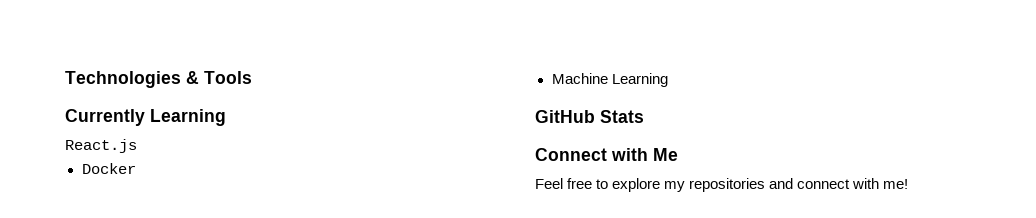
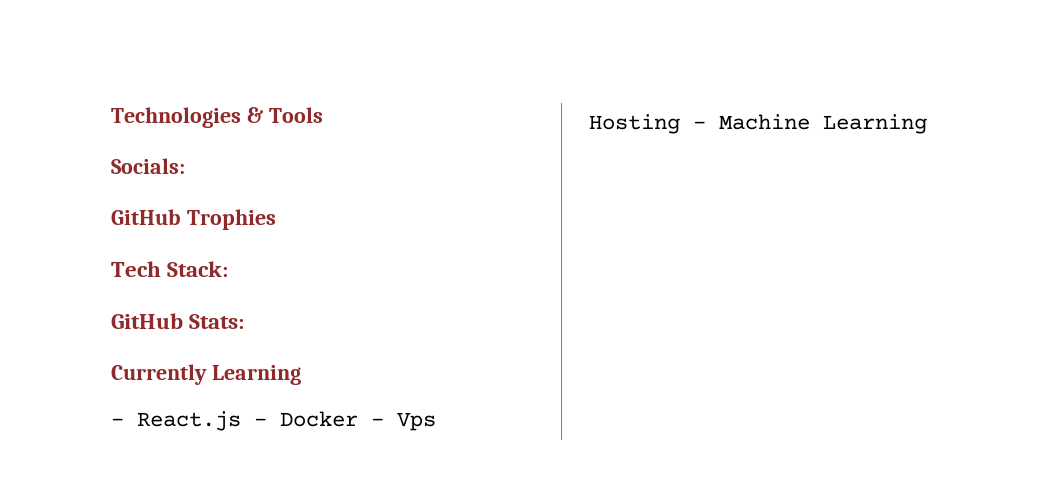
(252, 77) none -> [111,158,185,174] [111,209,276,230] [111,261,229,277] [111,313,245,329] // Socials: // GitHub Trophies // Tech Stack: // GitHub Stats:
(226, 117) none -> [111,418,124,426] -
(137, 146) // -> [254,418,267,426] -
[551,73,668,87] [535,110,644,123] [535,148,678,161] [535,178,909,192] // Machine Learning // GitHub Stats // Connect with Me // Feel free to explore my repositories and connect with me! -> [371,412,436,431] [589,114,927,134] - Vps Hosting - Machine Learning

